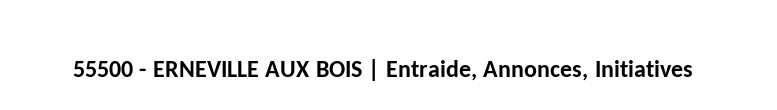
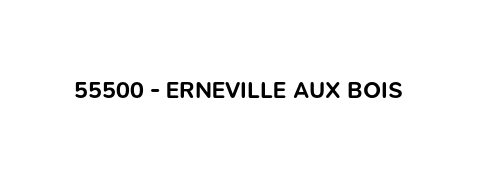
[368,59,693,81] | Entraide, Annonces, Initiatives -> (403, 90) none

